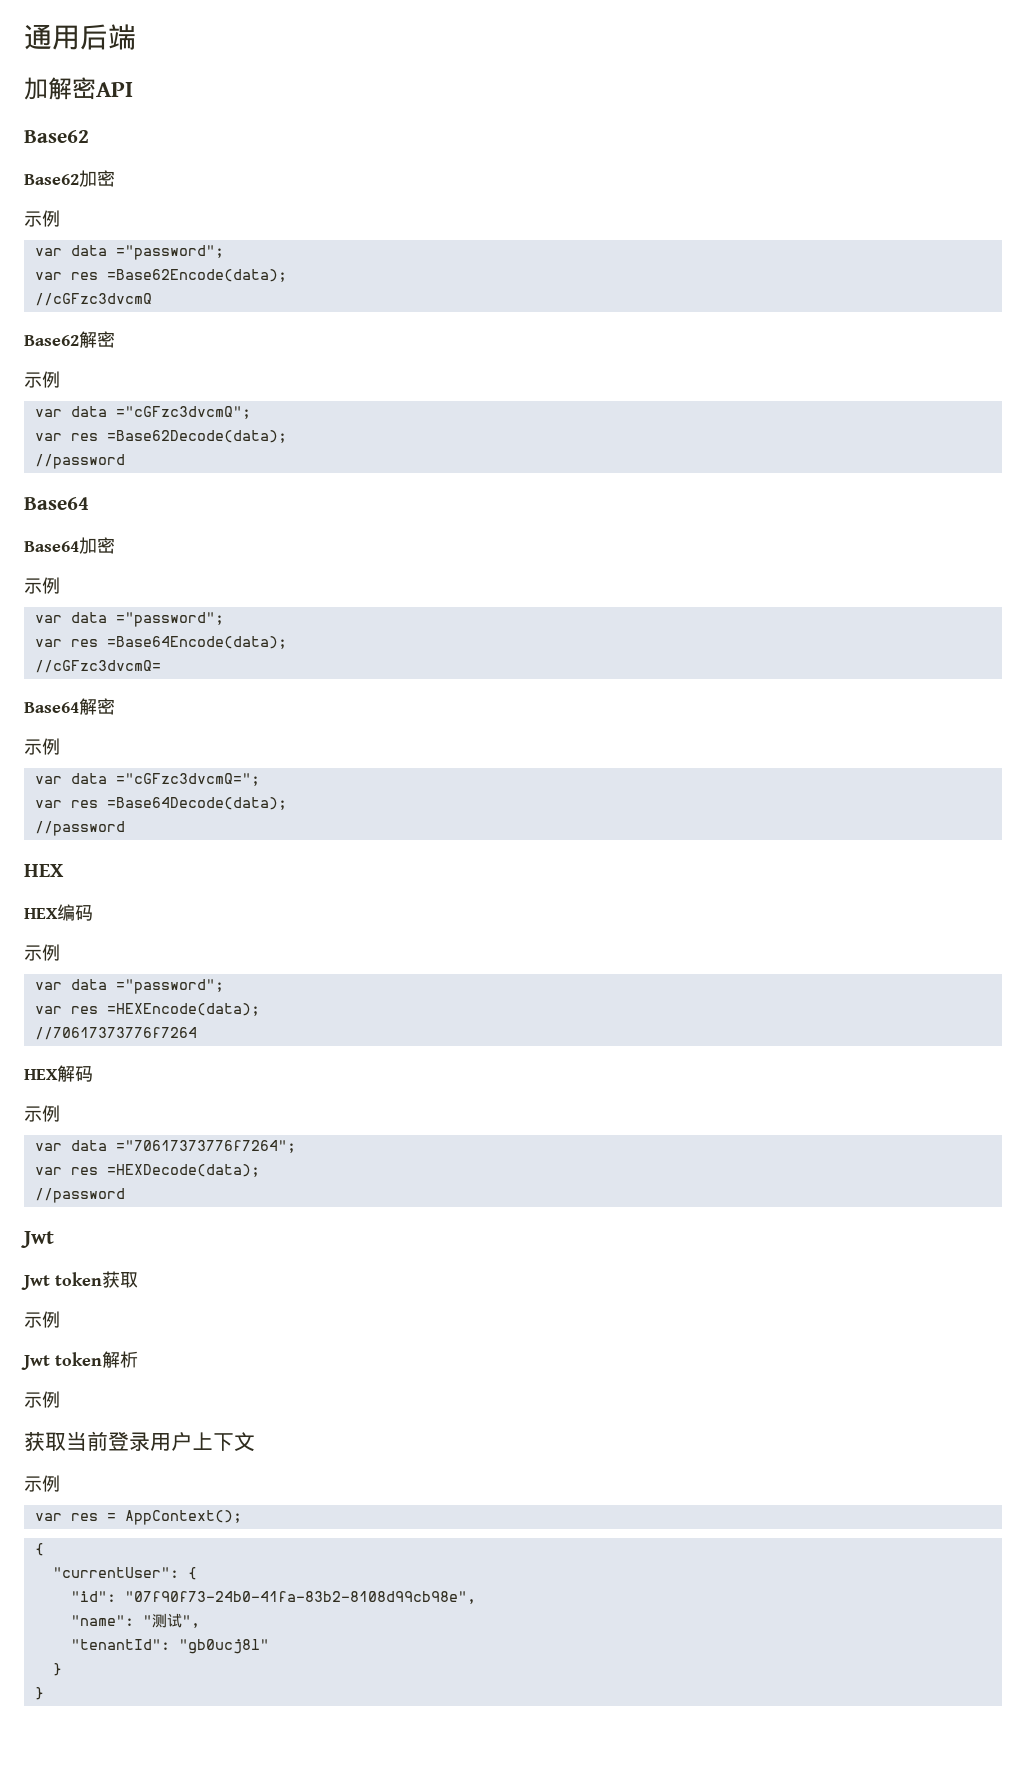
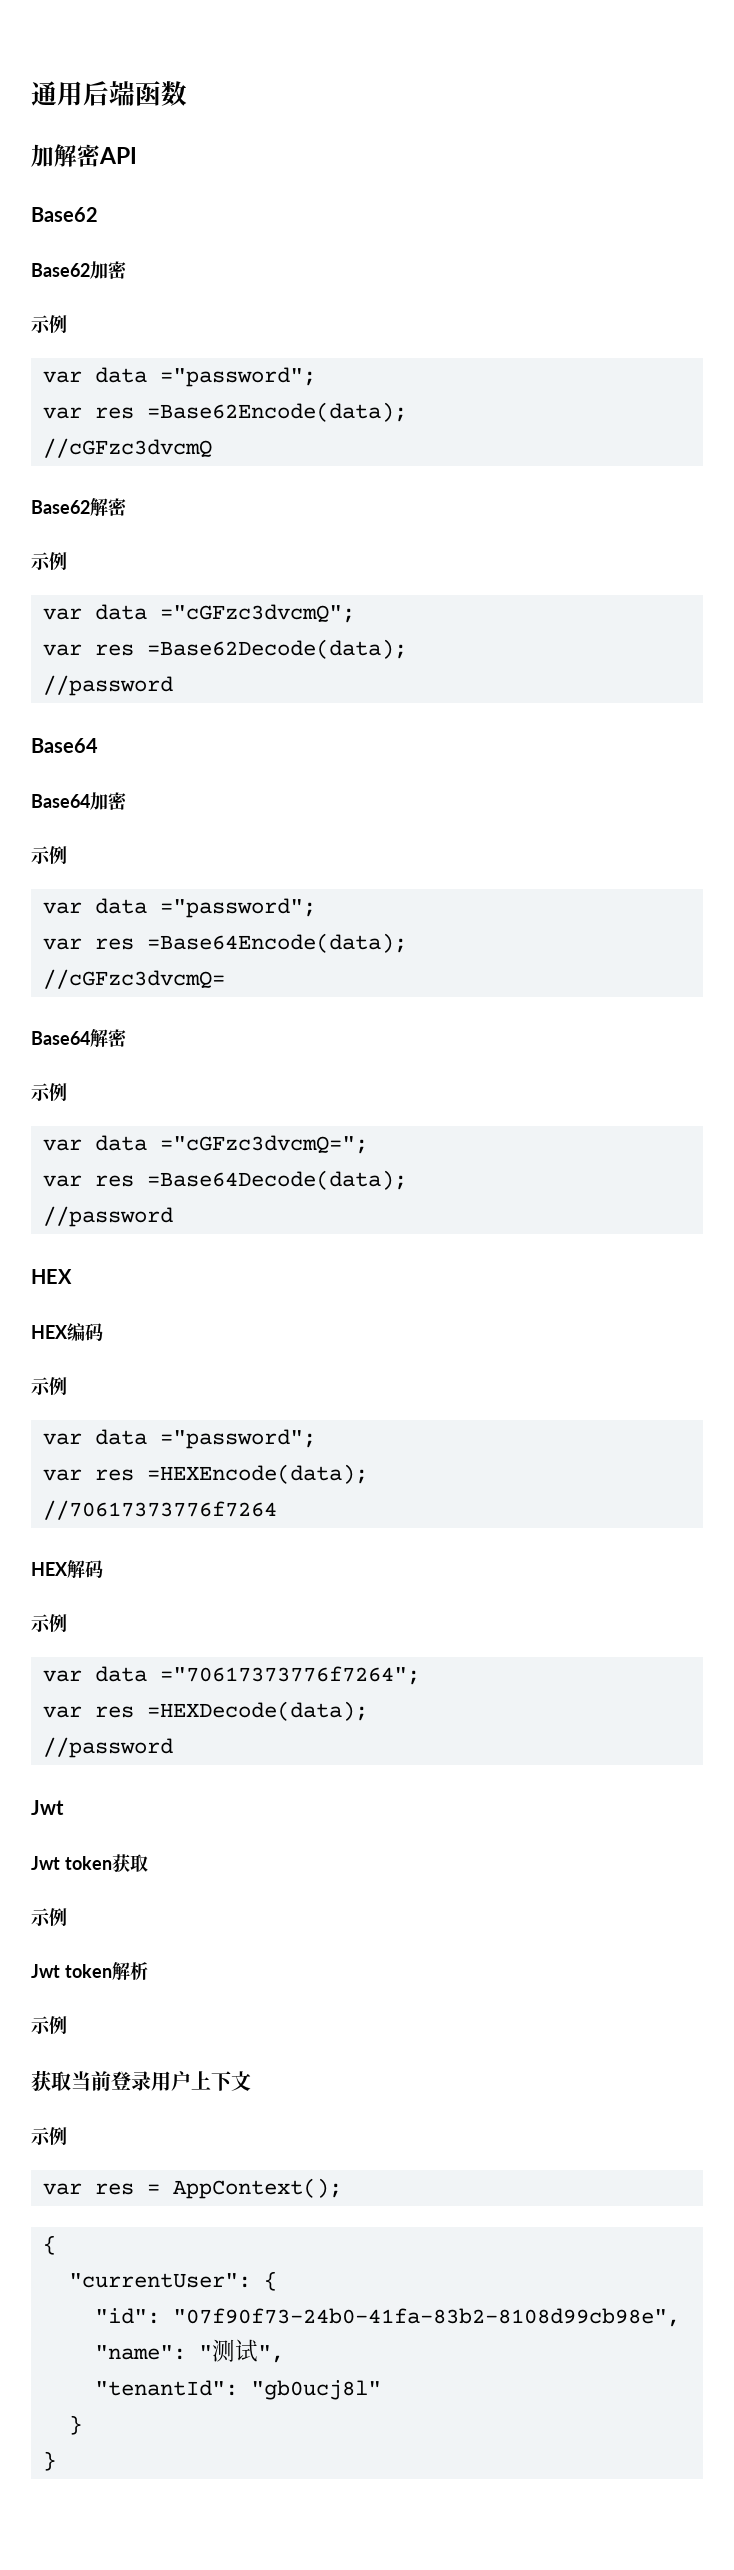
(136, 37) none -> [135,81,187,106] 函数

